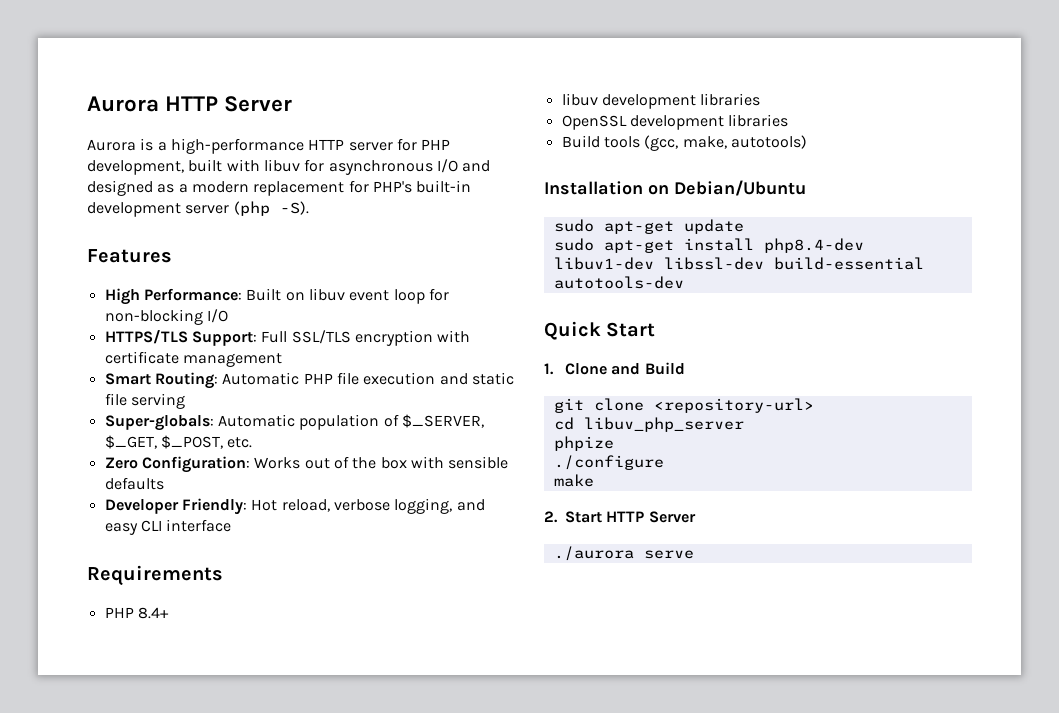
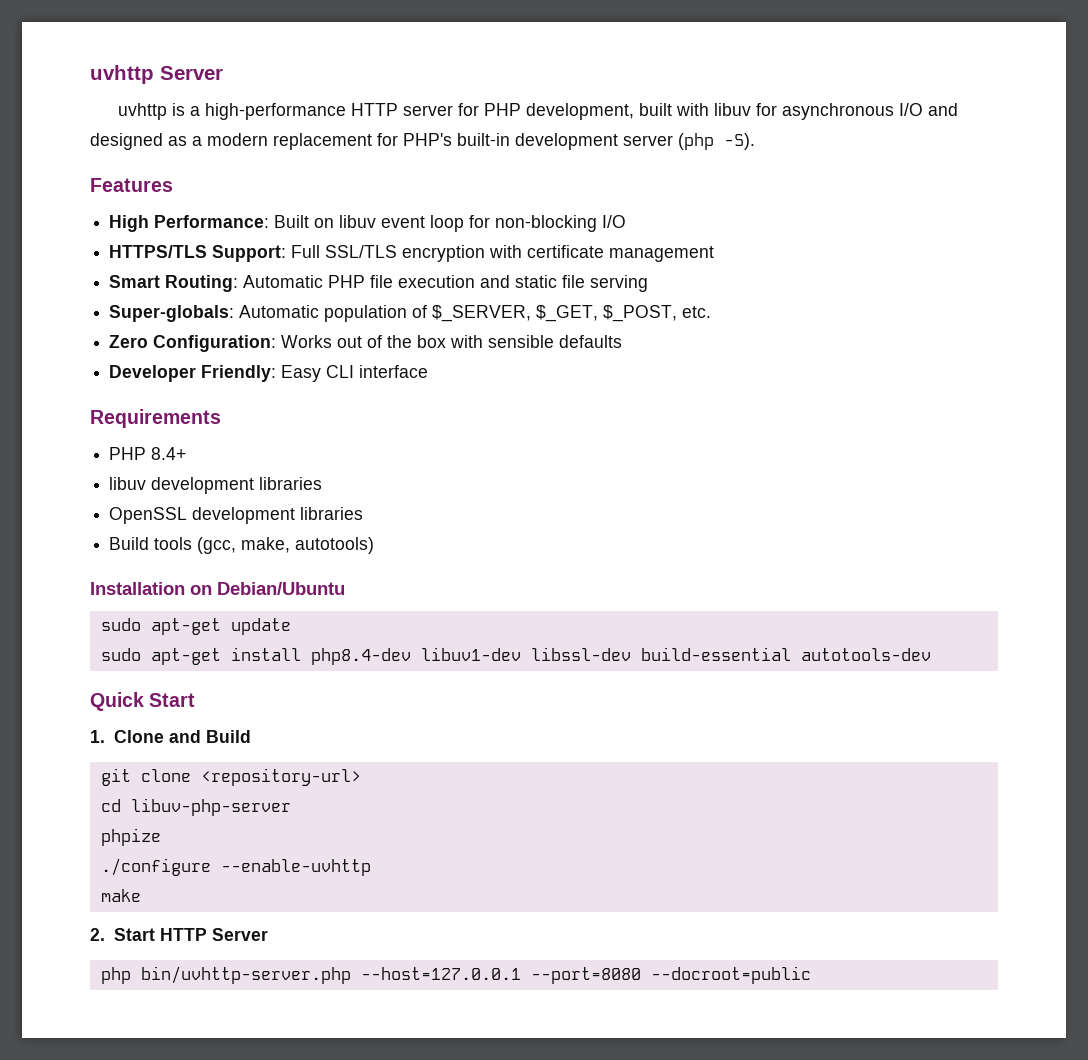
[87,96,293,112] [87,139,136,151] Aurora HTTP Server // Aurora -> [90,65,223,84] [118,103,168,120] uvhttp Server // uvhttp
[251,498,485,514] [104,523,138,535] Hot reload, verbose logging, and easy -> [281,365,322,382] Easy
[583,417,744,432] libuv_php_server -> [130,798,291,816] libuv-php-server
(664, 462) none -> [220,859,371,876] --enable-uvhttp
[553,546,694,561] ./aurora serve -> [100,966,811,984] php bin/uvhttp-server.php --host=127.0.0.1 --port=8080 --docroot=public

